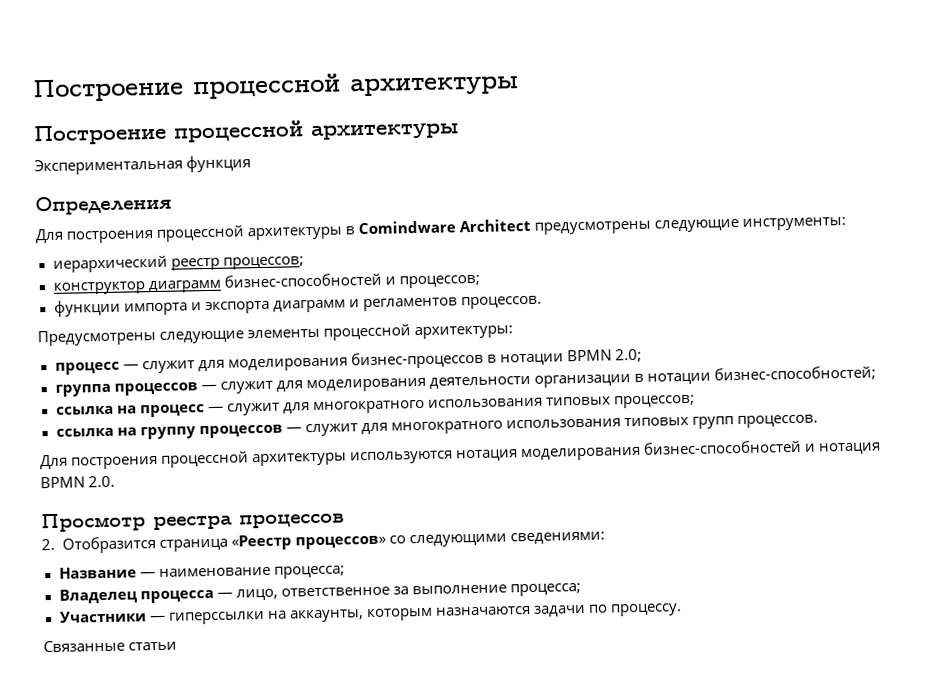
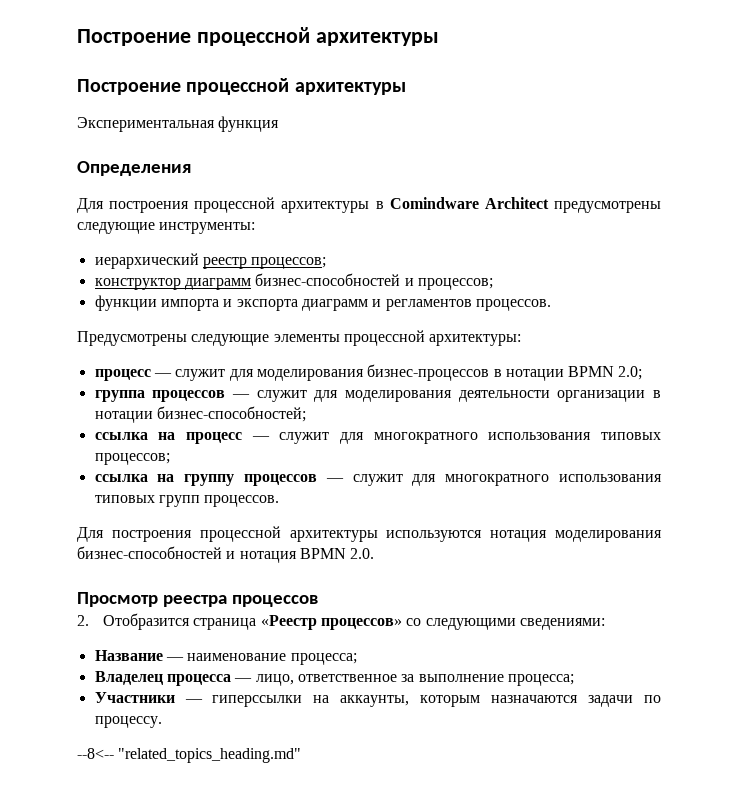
[43,639,178,653] Связанные статьи -> [77,748,302,763] --8<-- "related_topics_heading.md"

